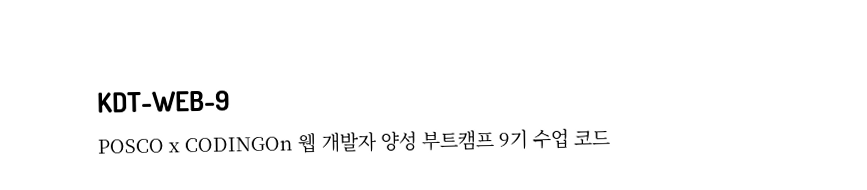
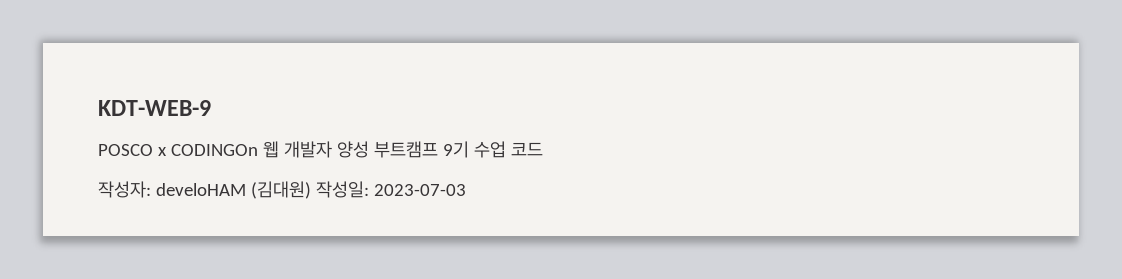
(611, 138) none -> [98,181,466,199] // 작성자: develoHAM (김대원) 작성일: 2023-07-03

